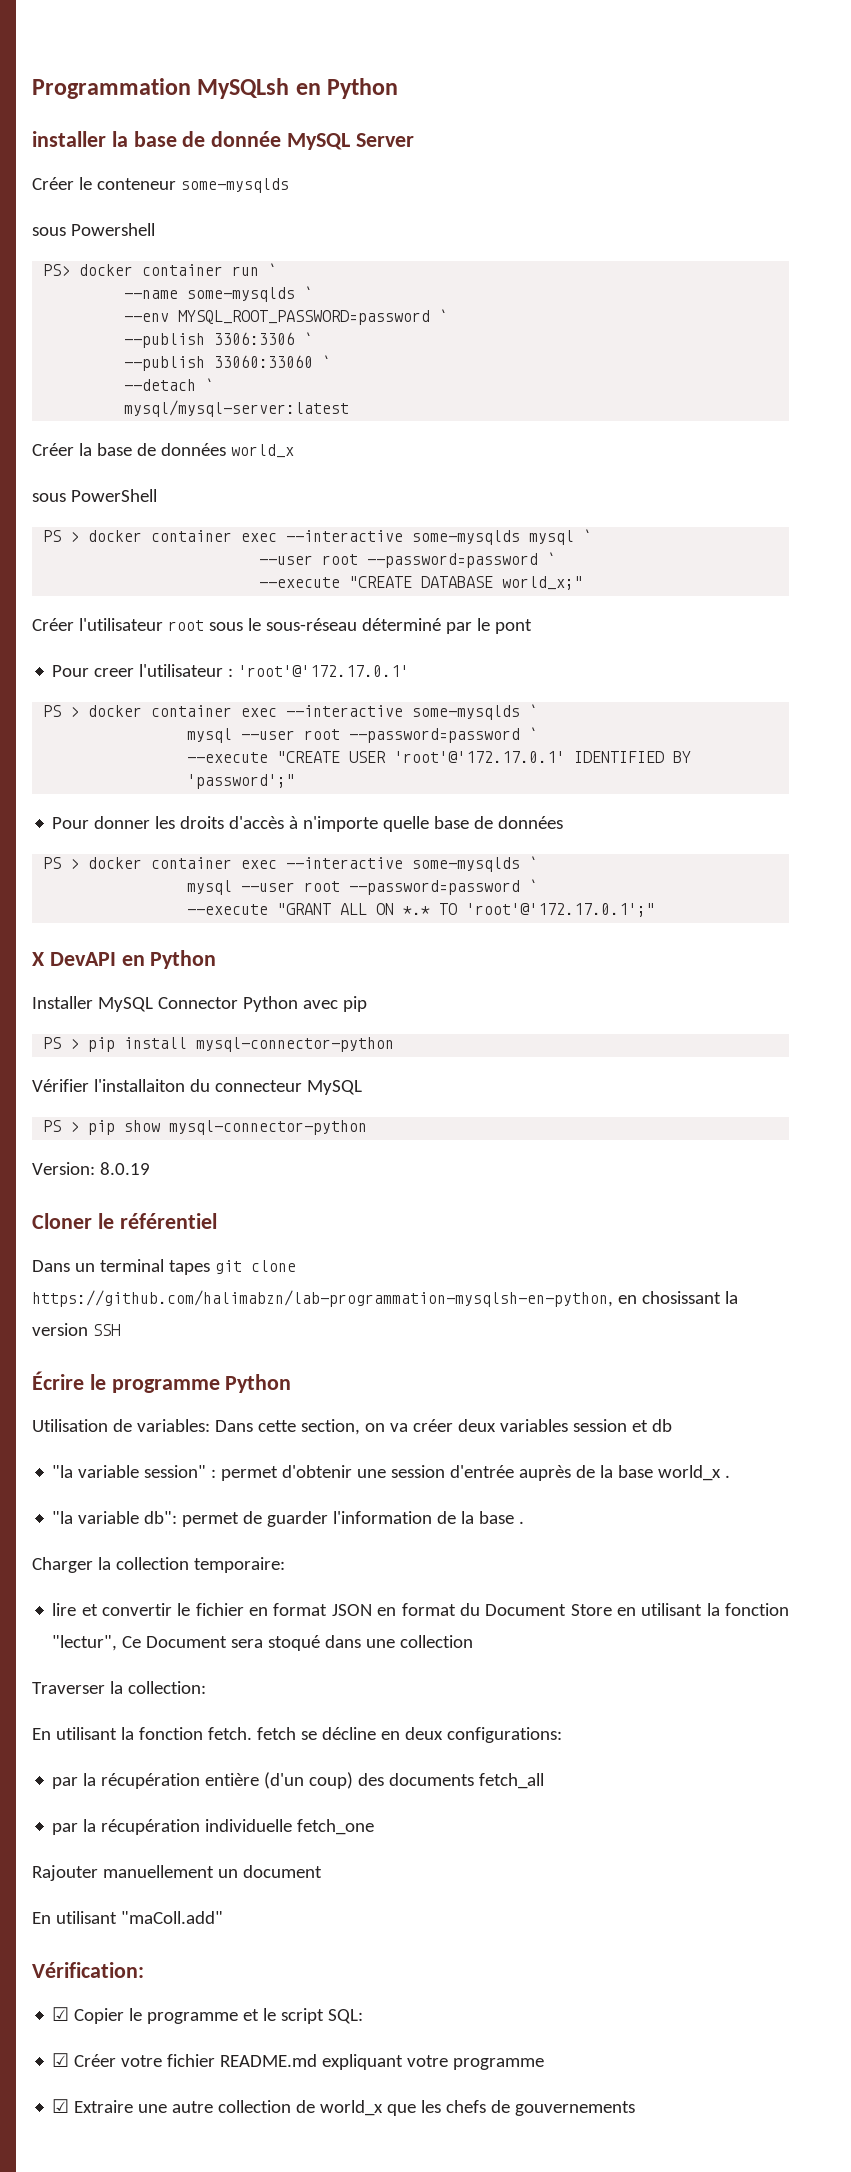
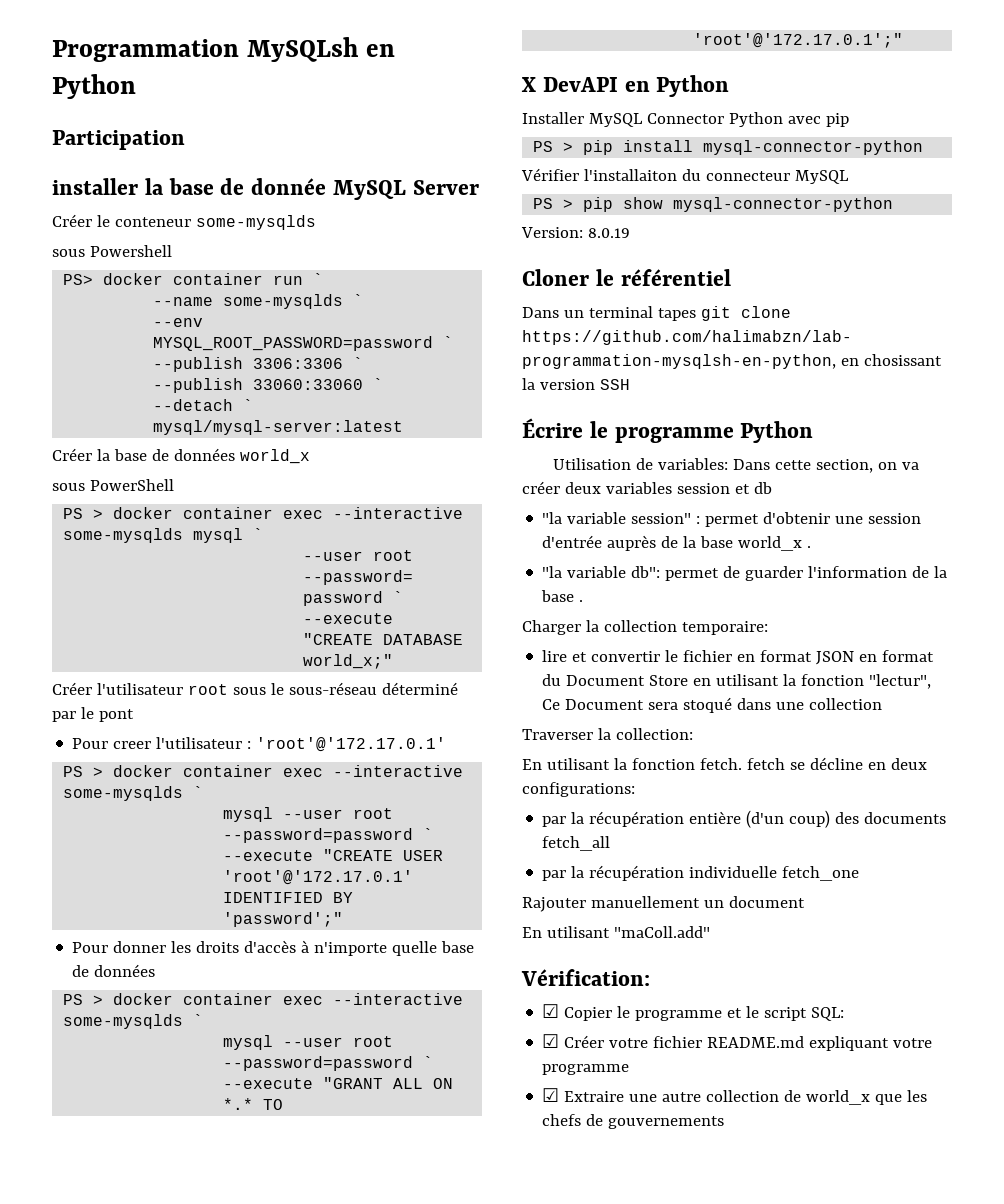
(399, 88) none -> [52,130,185,150] // Participation

